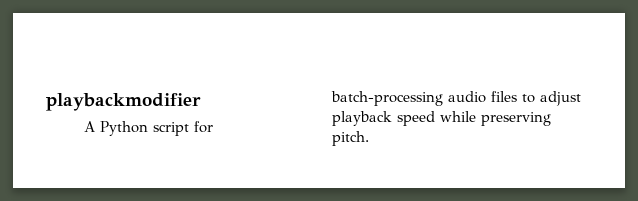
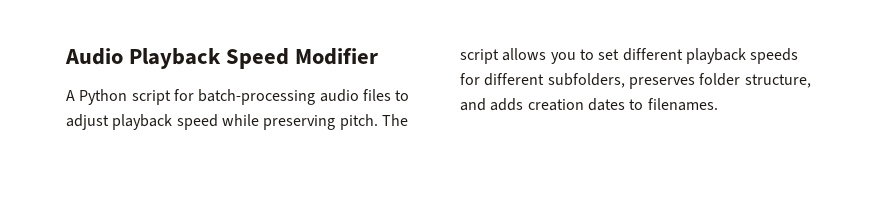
[46,93,201,111] playbackmodifier -> [65,48,379,69] Audio Playback Speed Modifier
(369, 138) none -> [381,114,408,126] [460,48,799,64] [460,73,811,89] [460,98,718,111] The script allows you to set different playback speeds for different subfolders, preserves folder structure, and adds creation dates to filenames.

